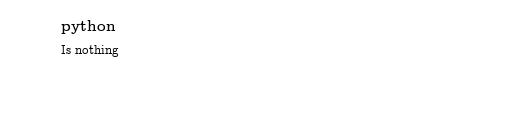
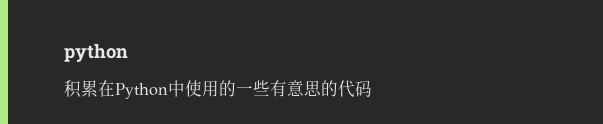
[61,45,119,57] Is nothing -> [64,80,372,99] 积累在Python中使用的一些有意思的代码

